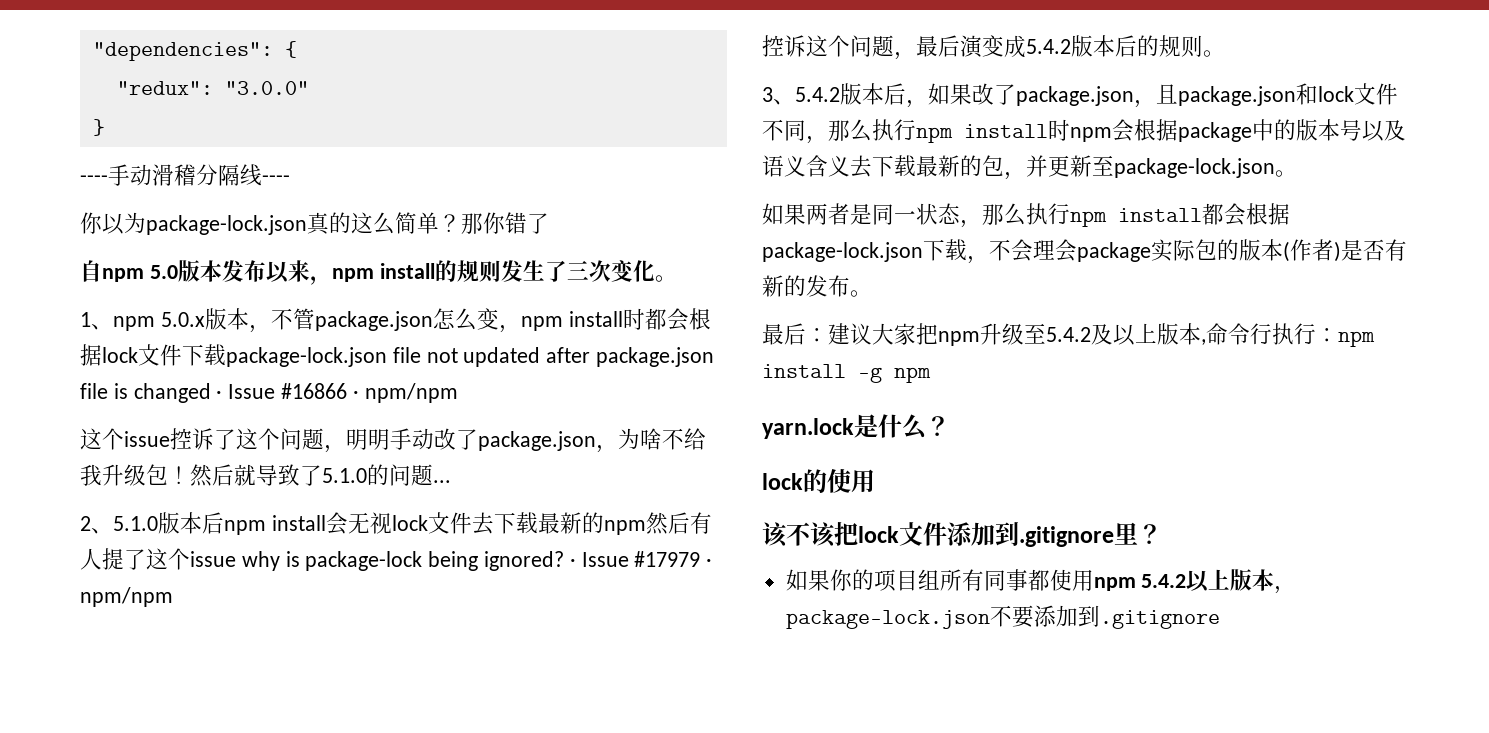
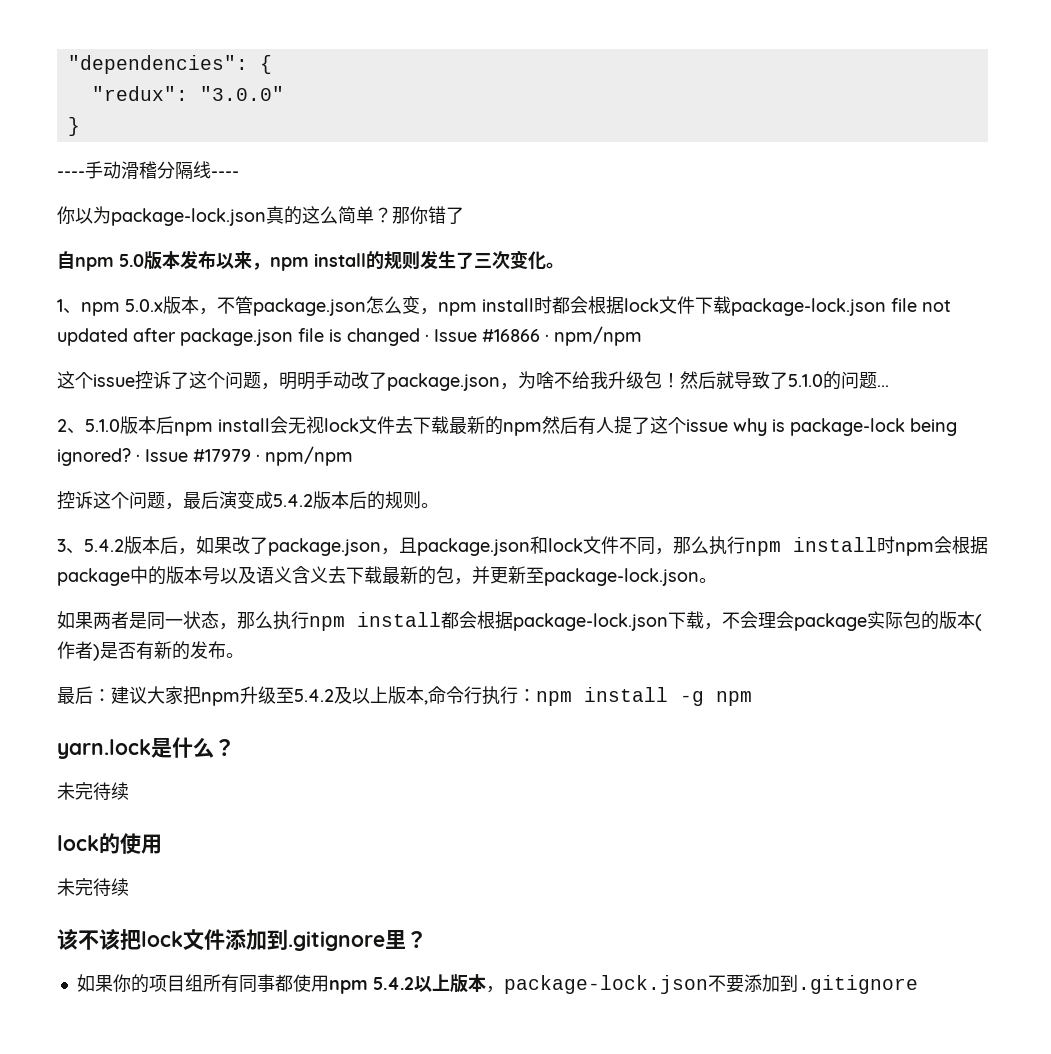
(950, 426) none -> [57,782,129,801] // 未完待续
(875, 481) none -> [57,878,129,897] // 未完待续

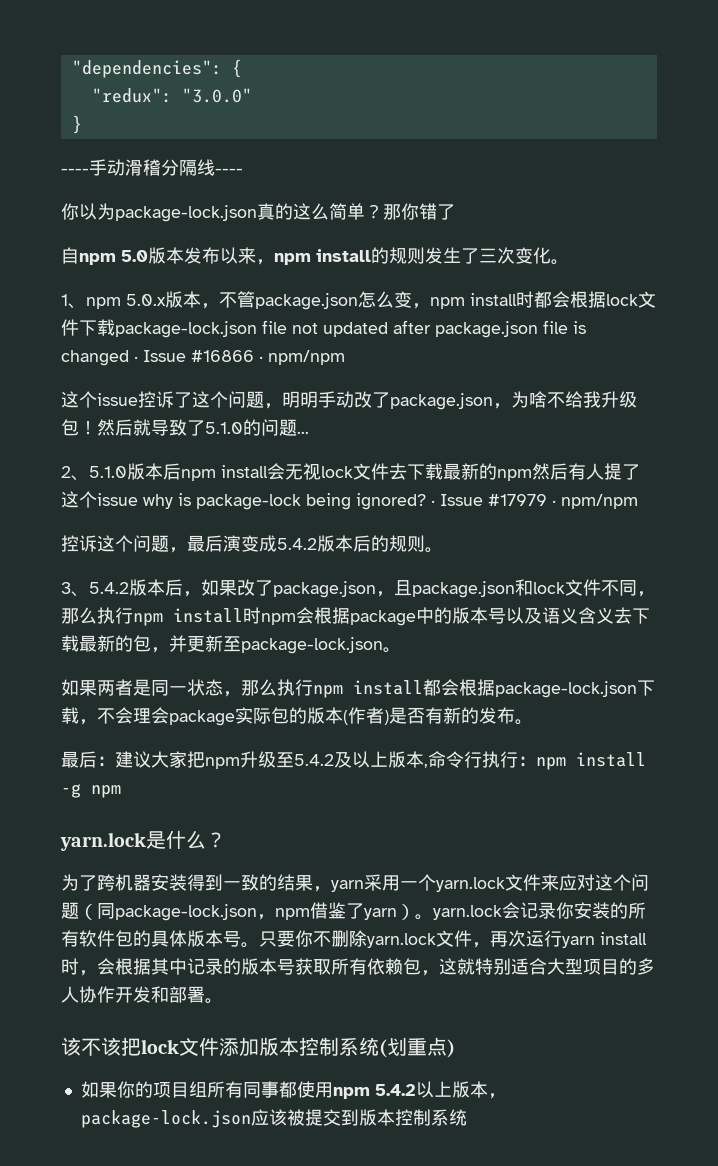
[57,782,129,801] [57,833,162,854] [57,878,129,897] 未完待续 // lock的使用 // 未完待续 -> [61,874,649,892] [61,902,646,921] [61,930,647,948] [61,958,655,976] [61,986,223,1004] 为了跨机器安装得到一致的结果，yarn采用一个yarn.lock文件来应对这个问题（同package-lock.json，npm借鉴了yarn）。yarn.lock会记录你安装的所有软件包的具体版本号。只要你不删除yarn.lock文件，再次运行yarn install时，会根据其中记录的版本号获取所有依赖包，这就特别适合大型项目的多人协作开发和部署。
[267,929,427,951] 到.gitignore里？ -> [259,1037,455,1058] 版本控制系统(划重点)
[707,974,918,994] 不要添加到.gitignore -> [250,1109,467,1126] 应该被提交到版本控制系统

